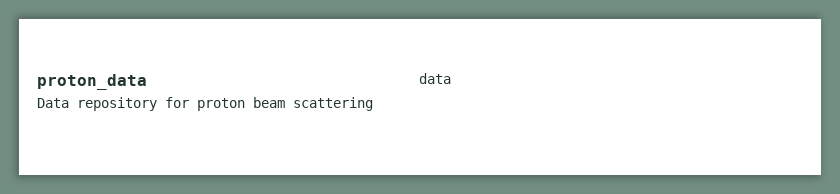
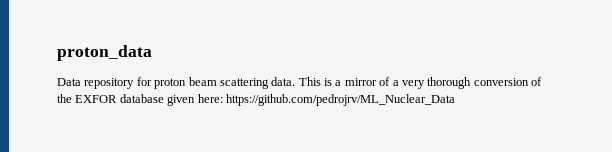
[419,73,451,84] data -> [271,77,542,89] [57,94,455,106] data. This is a mirror of a very thorough conversion of the EXFOR database given here: https://github.com/pedrojrv/ML_Nuclear_Data

